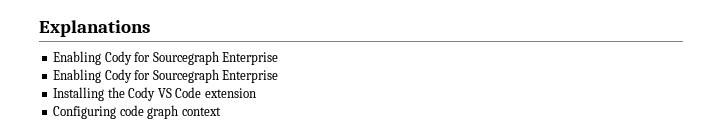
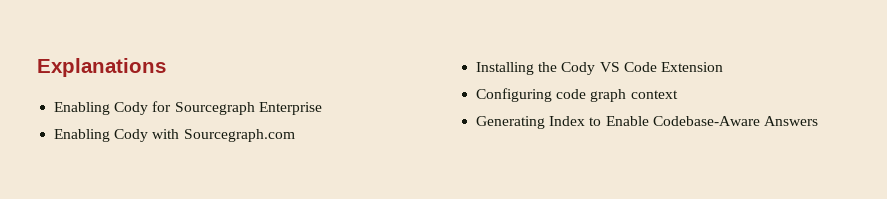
[134,69,279,83] for Sourcegraph Enterprise -> [152,129,295,142] with Sourcegraph.com
[204,88,256,98] extension -> [660,62,723,72] Extension
(221, 111) none -> [476,116,818,129] // Generating Index to Enable Codebase-Aware Answers

